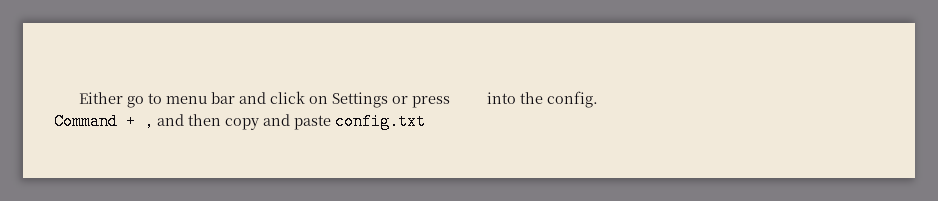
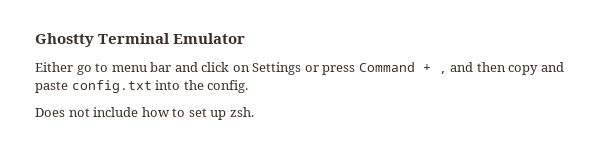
(78, 98) none -> [35,33,246,47] Ghostty Terminal Emulator //
(598, 99) none -> [35,107,254,120] // Does not include how to set up zsh.

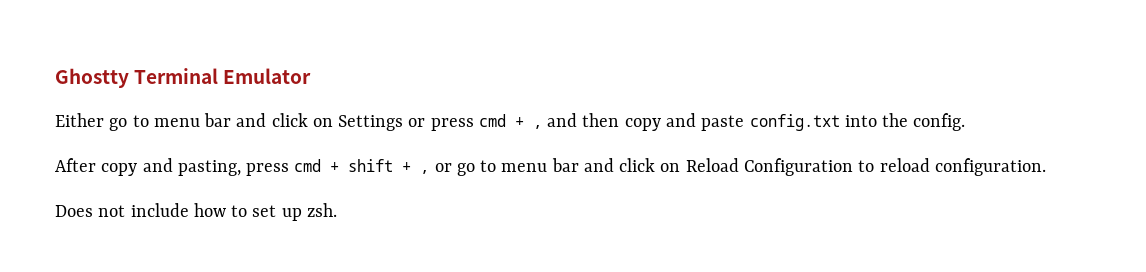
[358,62,415,72] Command -> [478,114,506,127] cmd
(249, 86) none -> [55,158,1046,176] // After copy and pasting, press cmd + shift + , or go to menu bar and click on Reload Configuration to reload configuration.

